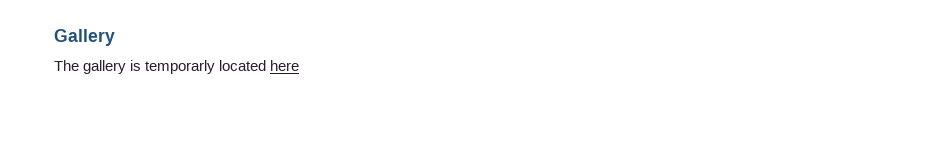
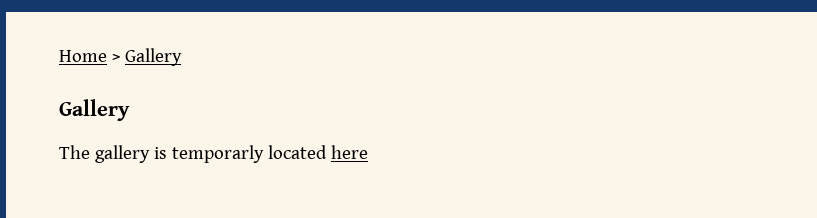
(54, 37) none -> [59,48,182,66] Home > Gallery //

